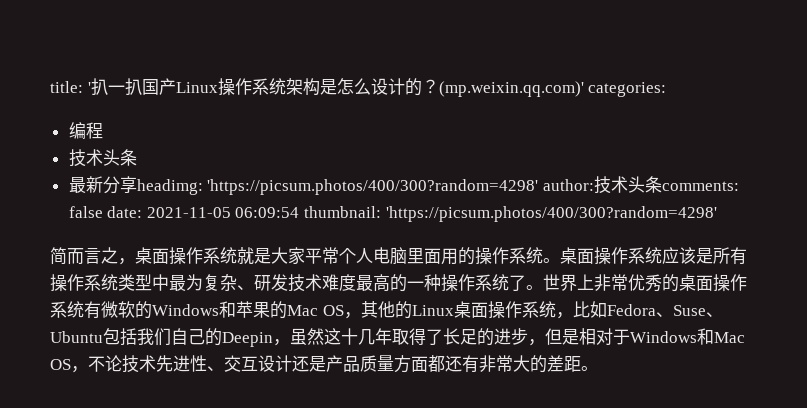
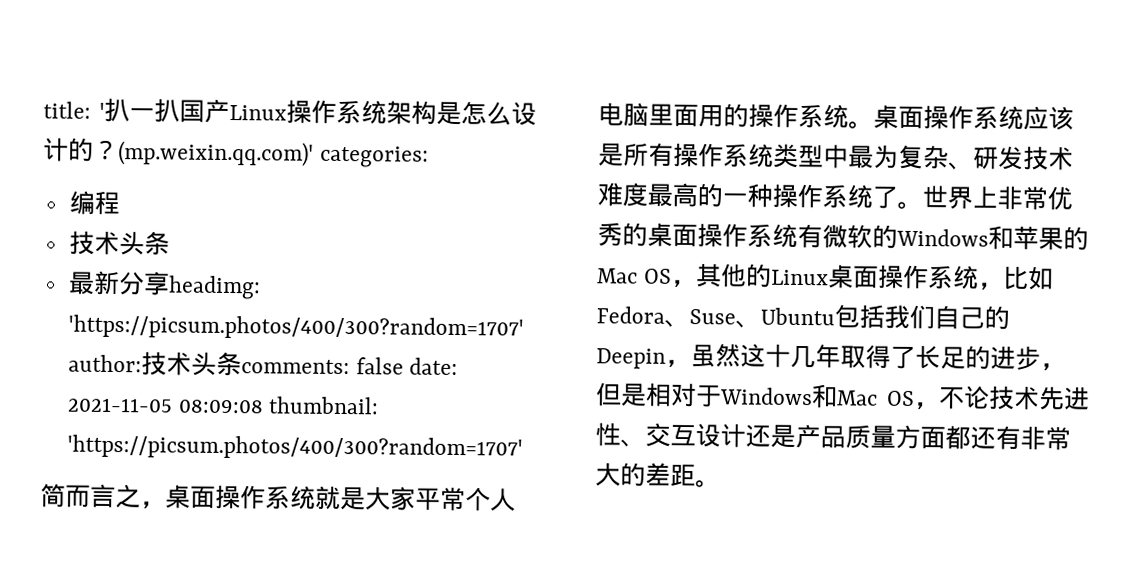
[207,179,539,195] 'https://picsum.photos/400/300?random=4298' -> [67,314,524,341] 'https://picsum.photos/400/300?random=1707'
[235,206,717,222] 06:09:54 thumbnail: 'https://picsum.photos/400/300?random=4298' -> [177,396,380,415] [66,434,523,461] 08:09:08 thumbnail: 'https://picsum.photos/400/300?random=1707'

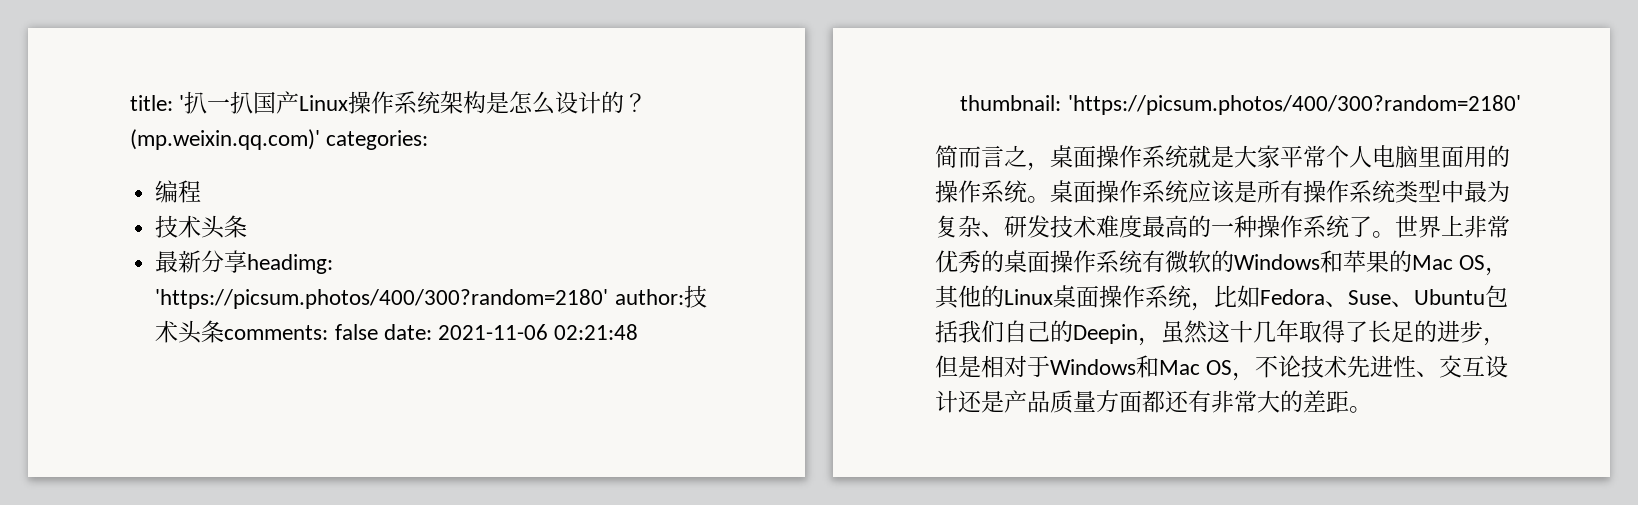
[67,314,524,341] 'https://picsum.photos/400/300?random=1707' -> [155,289,609,309] 'https://picsum.photos/400/300?random=2180'
[66,396,380,415] [66,434,523,461] 2021-11-05 08:09:08 thumbnail: 'https://picsum.photos/400/300?random=1707' -> [437,324,639,340] [960,95,1521,115] 2021-11-06 02:21:48 thumbnail: 'https://picsum.photos/400/300?random=2180'

